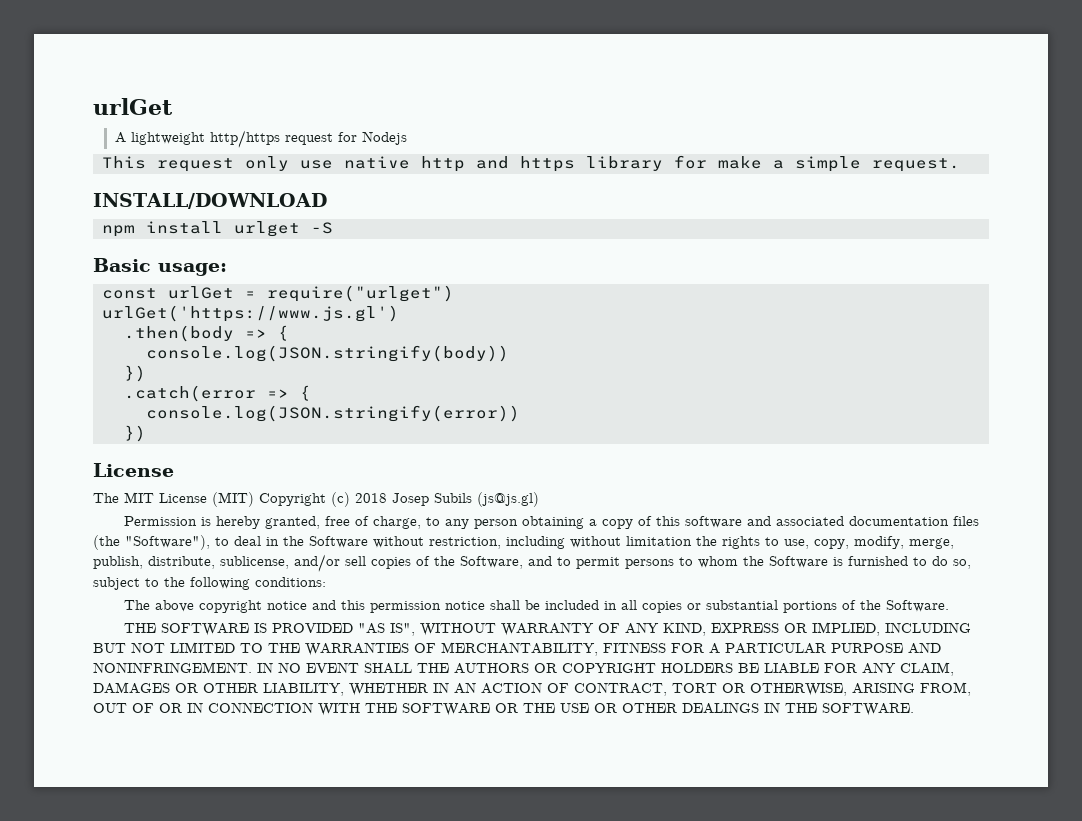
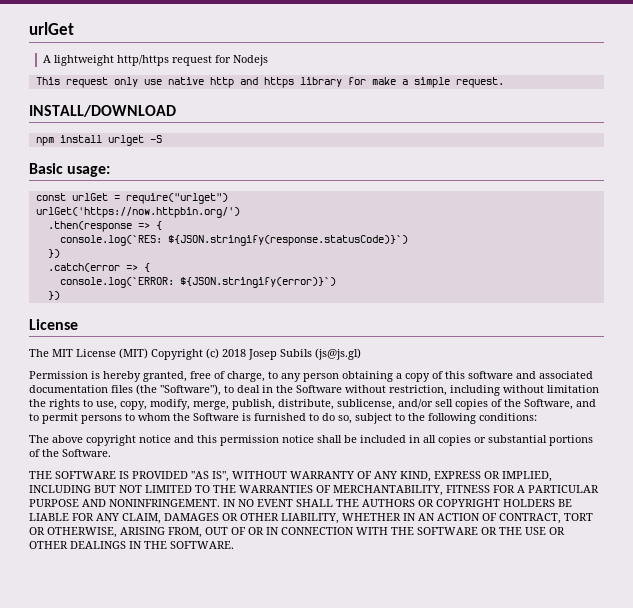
[102,305,399,322] [124,325,289,342] [146,345,509,362] urlGet('https://www.js.gl') // .then(body => { // console.log(JSON.stringify(body)) -> [35,207,240,218] [47,221,162,232] [59,235,408,246] urlGet('https://now.httpbin.org/') // .then(response => { // console.log(`RES: ${JSON.stringify(response.statusCode)}`)
[146,405,520,422] console.log(JSON.stringify(error)) -> [59,277,336,288] console.log(`ERROR: ${JSON.stringify(error)}`)

